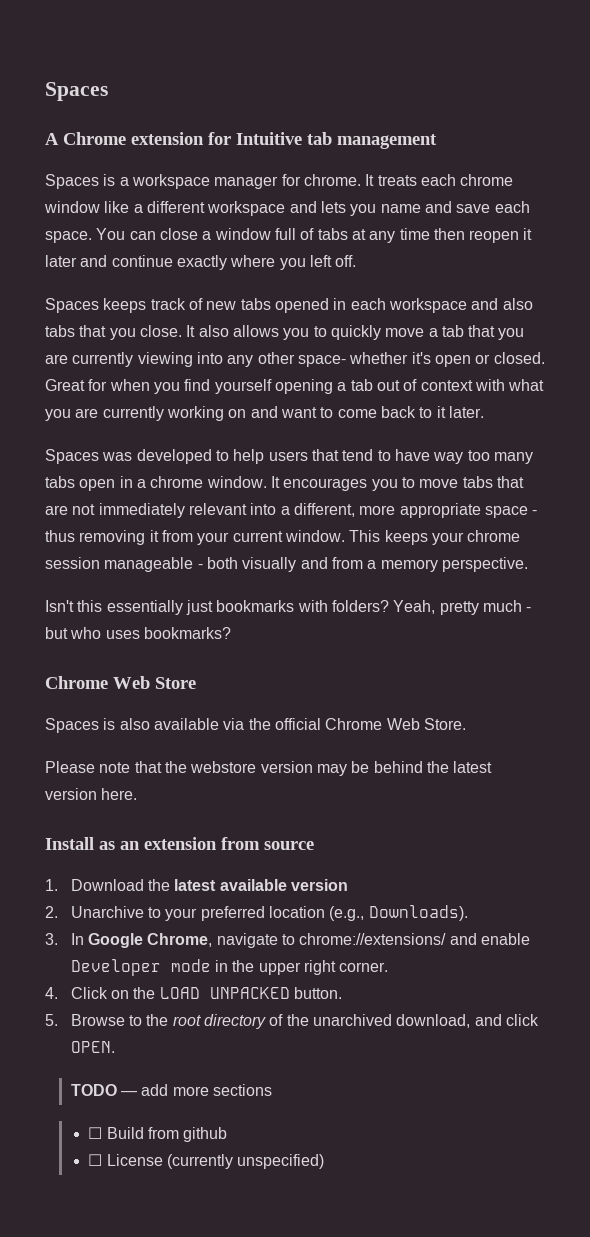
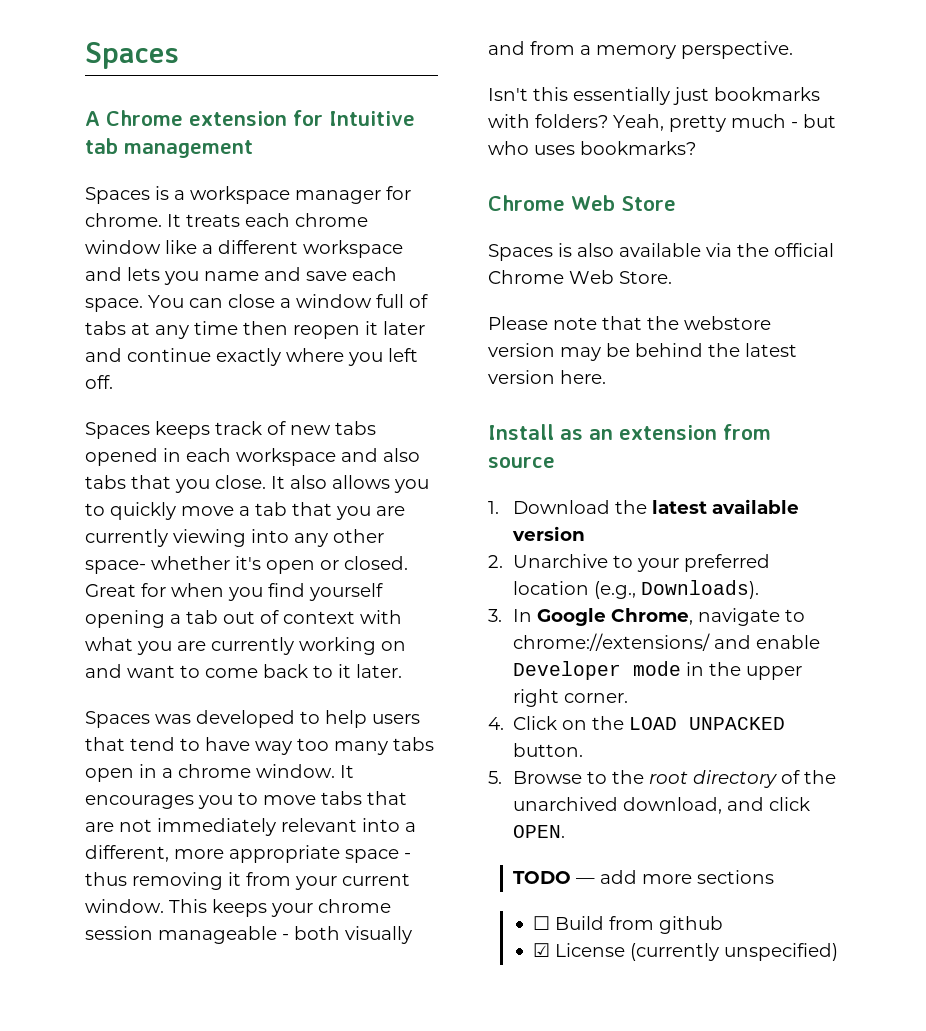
[88,1154,103,1166] ☐ -> [533,943,551,957] ☑

